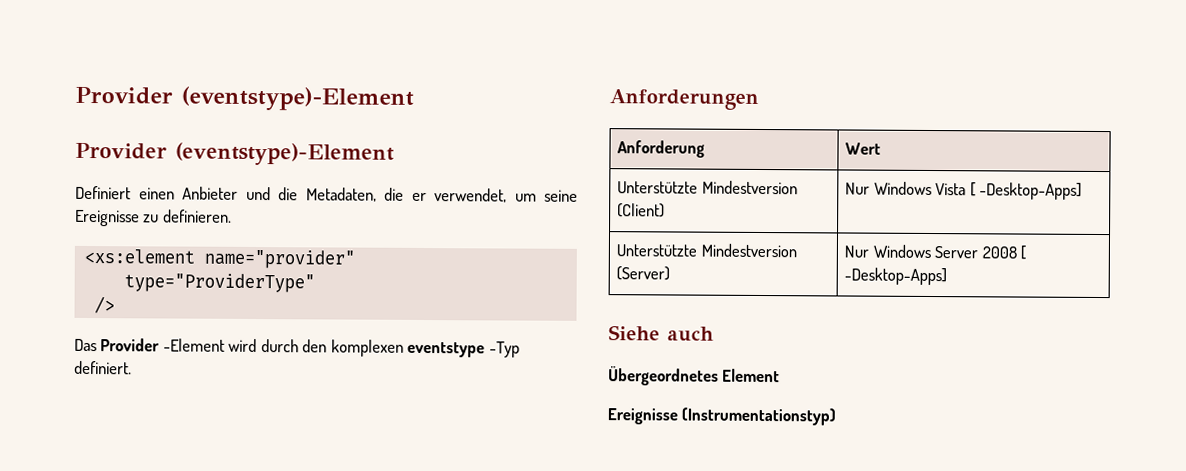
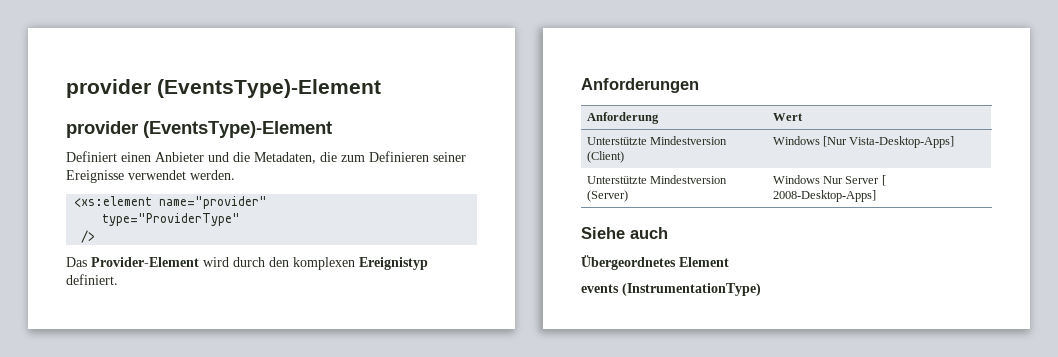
[75,86,414,111] [75,142,395,166] Provider (eventstype)-Element // Provider (eventstype)-Element -> [66,79,381,98] [66,121,332,138] provider (EventsType)-Element // provider (EventsType)-Element
[411,188,578,203] [75,209,232,227] er verwendet, um seine Ereignisse zu definieren. -> [341,151,466,162] [66,170,235,183] zum Definieren seiner Ereignisse verwendet werden.
[100,338,225,352] Provider -Element -> [91,257,199,267] Provider-Element
[407,341,520,358] eventstype -Typ -> [359,257,428,270] Ereignistyp
[845,181,1083,200] [616,243,797,258] [616,266,671,281] [844,244,1027,260] [844,267,948,286] Nur Windows Vista [ -Desktop-Apps] // Unterstützte Mindestversion (Server) | Nur Windows Server 2008 [ -Desktop-Apps] -> [772,136,955,148] [586,175,728,184] [586,190,628,202] [772,175,886,186] [772,190,876,202] Windows [Nur Vista-Desktop-Apps] // Unterstützte Mindestversion (Server) | Windows Nur Server [ 2008-Desktop-Apps]
[607,407,837,426] Ereignisse (Instrumentationstyp) -> [581,283,761,296] events (InstrumentationType)

